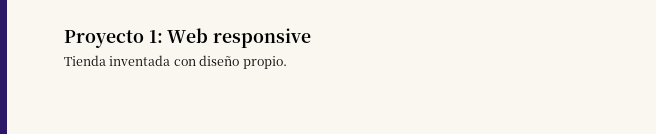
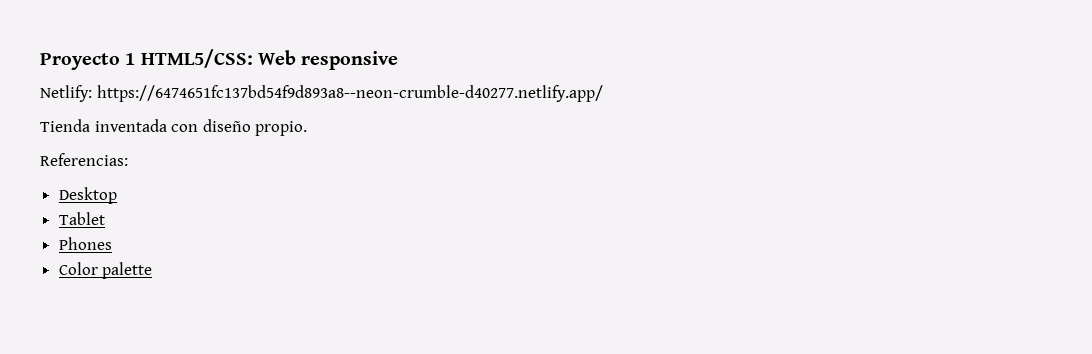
[148,30,163,43] 1: -> [125,49,253,68] 1 HTML5/CSS:
(312, 38) none -> [40,85,603,102] // Netlify: https://6474651fc137bd54f9d893a8--neon-crumble-d40277.netlify.app/
(287, 62) none -> [40,153,128,166] [58,187,117,204] [58,212,105,225] [58,237,112,250] [58,262,153,279] // Referencias: // Desktop // Tablet // Phones // Color palette

